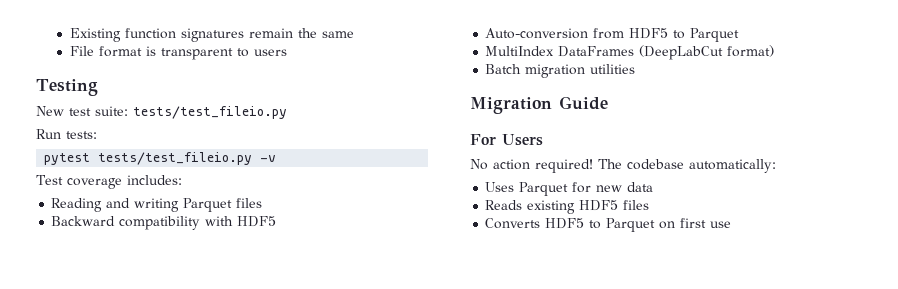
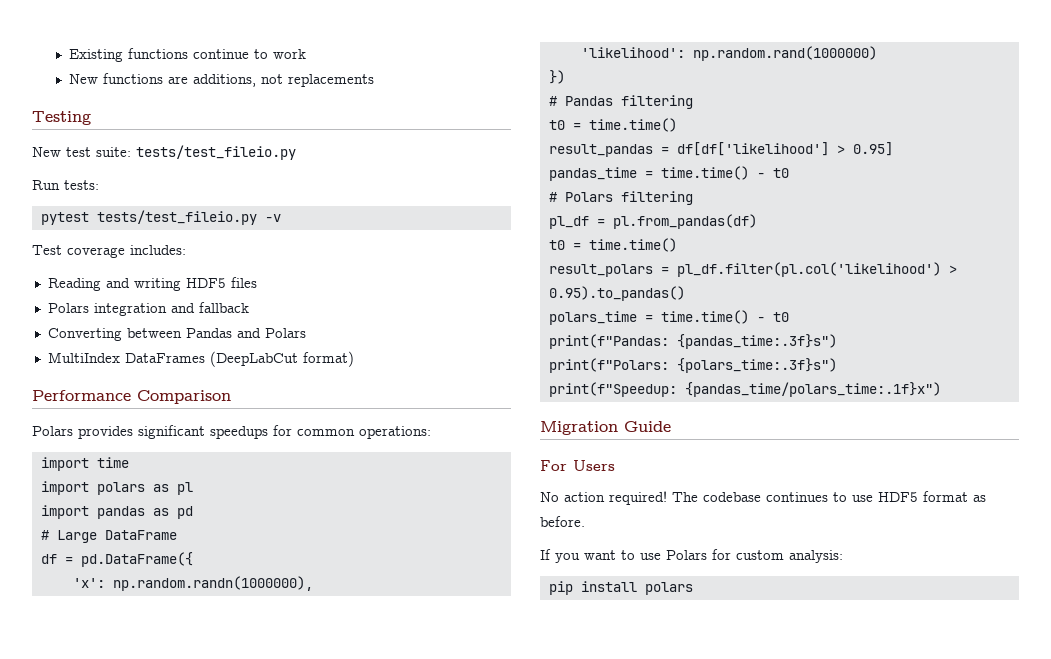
[125,28,355,42] [70,46,288,60] function signatures remain the same // File format is transparent to users -> [127,48,306,59] [68,73,374,87] functions continue to work // New functions are additions, not replacements
[183,198,263,212] [51,216,277,230] [485,28,740,42] [485,45,775,60] [485,64,636,78] Parquet files // Backward compatibility with HDF5 // Auto-conversion from HDF5 to Parquet // MultiIndex DataFrames (DeepLabCut format) // Batch migration utilities -> [185,277,257,288] [47,302,249,316] [47,328,306,341] [47,351,354,367] [32,390,231,404] [32,425,431,439] [40,457,129,471] [40,481,193,495] [40,505,193,519] [40,530,177,543] [40,552,193,567] [72,576,313,591] [580,46,877,61] [548,70,565,84] [548,95,693,109] [548,118,677,132] [548,142,893,157] [548,166,789,181] [548,191,693,205] [548,214,757,229] [548,238,677,252] [548,262,957,277] [548,286,685,301] [548,310,789,325] [548,334,837,349] [548,358,837,373] [548,382,941,397] HDF5 files // Polars integration and fallback // Converting between Pandas and Polars // MultiIndex DataFrames (DeepLabCut format) // Performance Comparison // Polars provides significant speedups for common operations: // import time // import polars as pl // import pandas as pd // # Large DataFrame // df = pd.DataFrame({ // 'x': np.random.randn(1000000), // 'likelihood': np.random.rand(1000000) // }) // # Pandas filtering // t0 = time.time() // result_pandas = df[df['likelihood'] > 0.95] // pandas_time = time.time() - t0 // # Polars filtering // pl_df = pl.from_pandas(df) // t0 = time.time() // result_polars = pl_df.filter(pl.col('likelihood') > 0.95).to_pandas() // polars_time = time.time() - t0 // print(f"Pandas: {pandas_time:.3f}s") // print(f"Polars: {polars_time:.3f}s") // print(f"Speedup: {pandas_time/polars_time:.1f}x")
[689,159,776,173] [485,182,654,196] [485,200,650,214] [485,218,732,232] automatically: // Uses Parquet for new data // Reads existing HDF5 files // Converts HDF5 to Parquet on first use -> [766,491,986,502] [540,516,585,527] [540,549,843,563] [548,581,693,595] continues to use HDF5 format as before. // If you want to use Polars for custom analysis: // pip install polars

